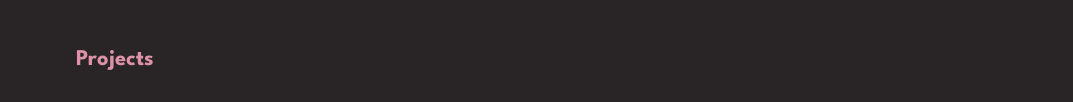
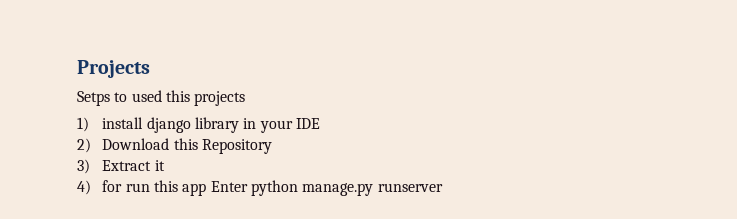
(154, 60) none -> [77,90,246,106] [77,117,321,133] [77,138,273,154] [77,159,165,174] [77,180,443,196] // Setps to used this projects // 1) install django library in your IDE // 2) Download this Repository // 3) Extract it // 4) for run this app Enter python manage.py runserver

